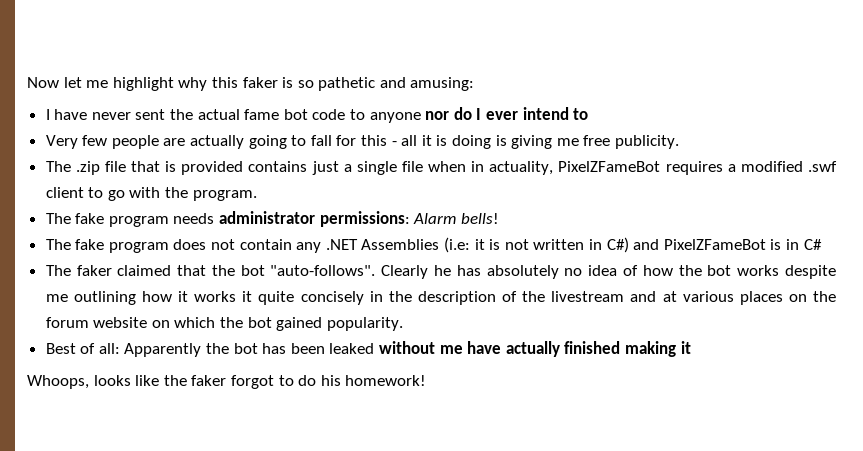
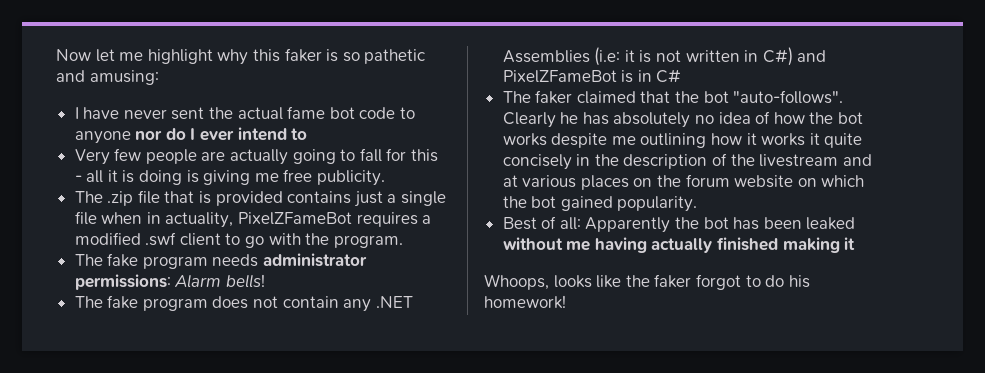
[467,341,502,354] have -> [594,237,647,253] having

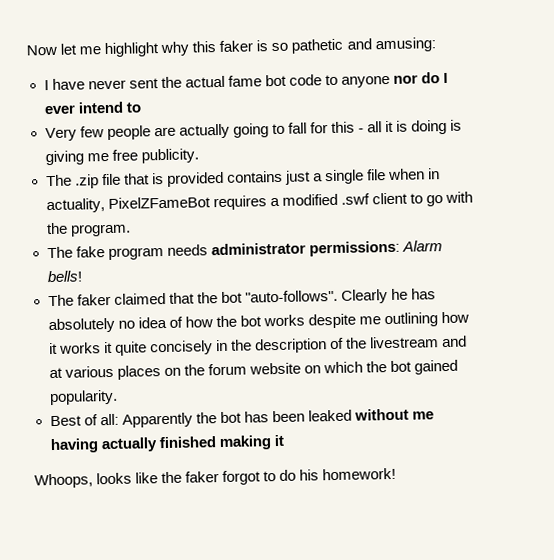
[74,295,413,312] [502,47,827,66] [502,69,682,83] // The fake program does not contain any .NET Assemblies (i.e: it is not written in C#) and PixelZFameBot is in C# -> (82, 276) none

